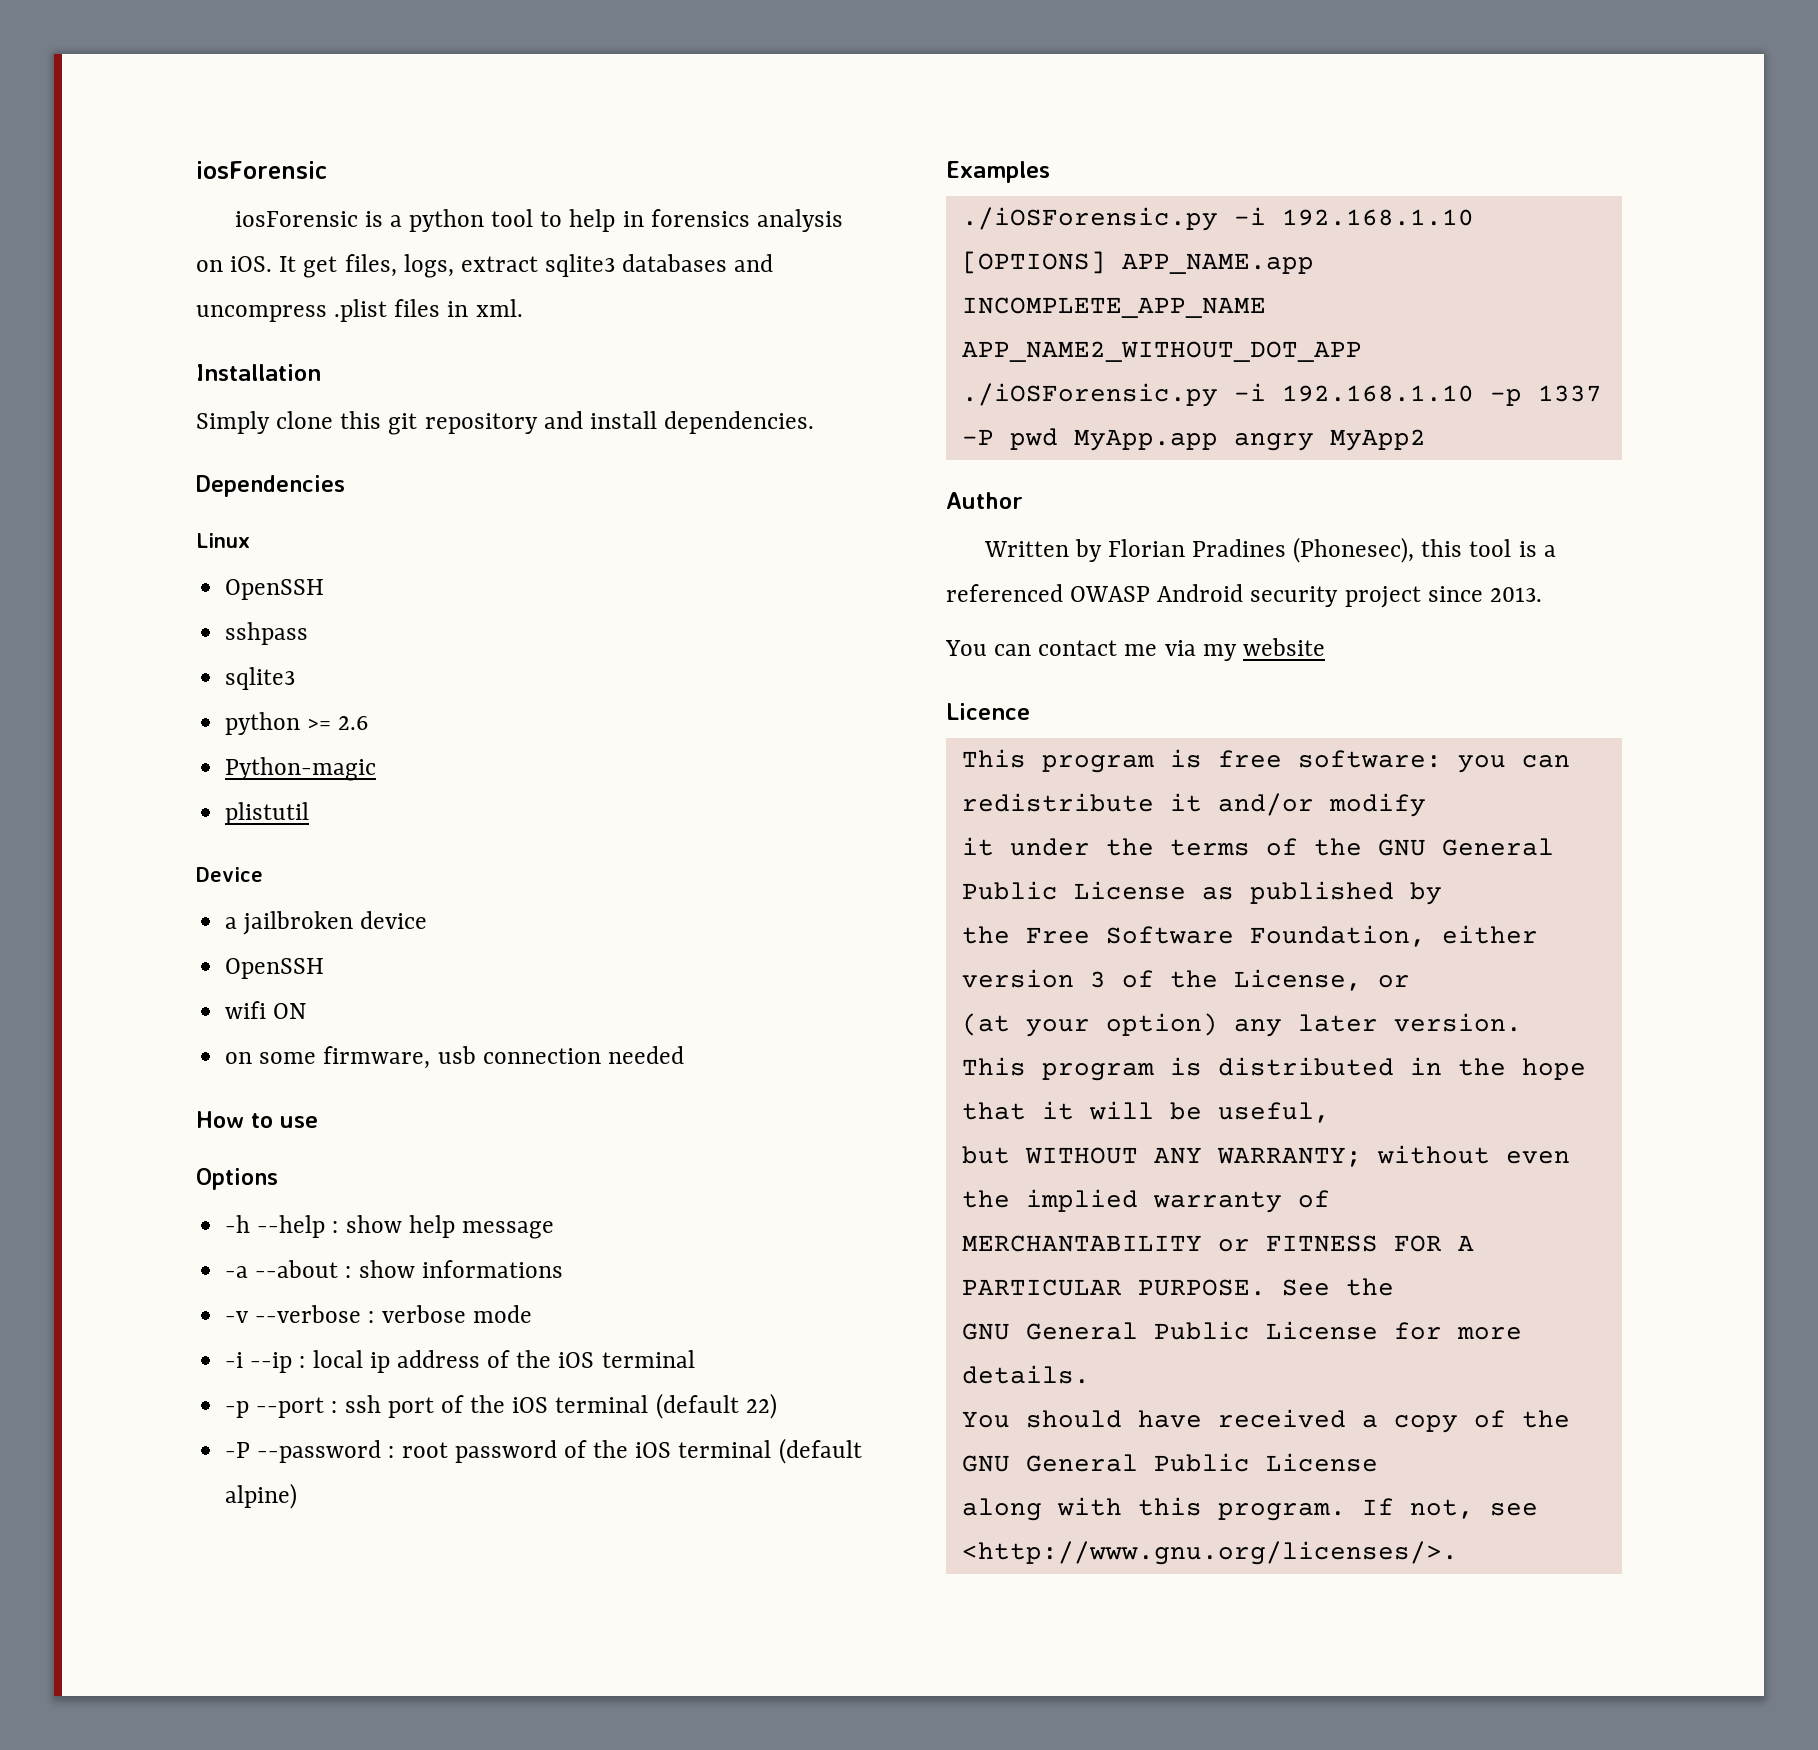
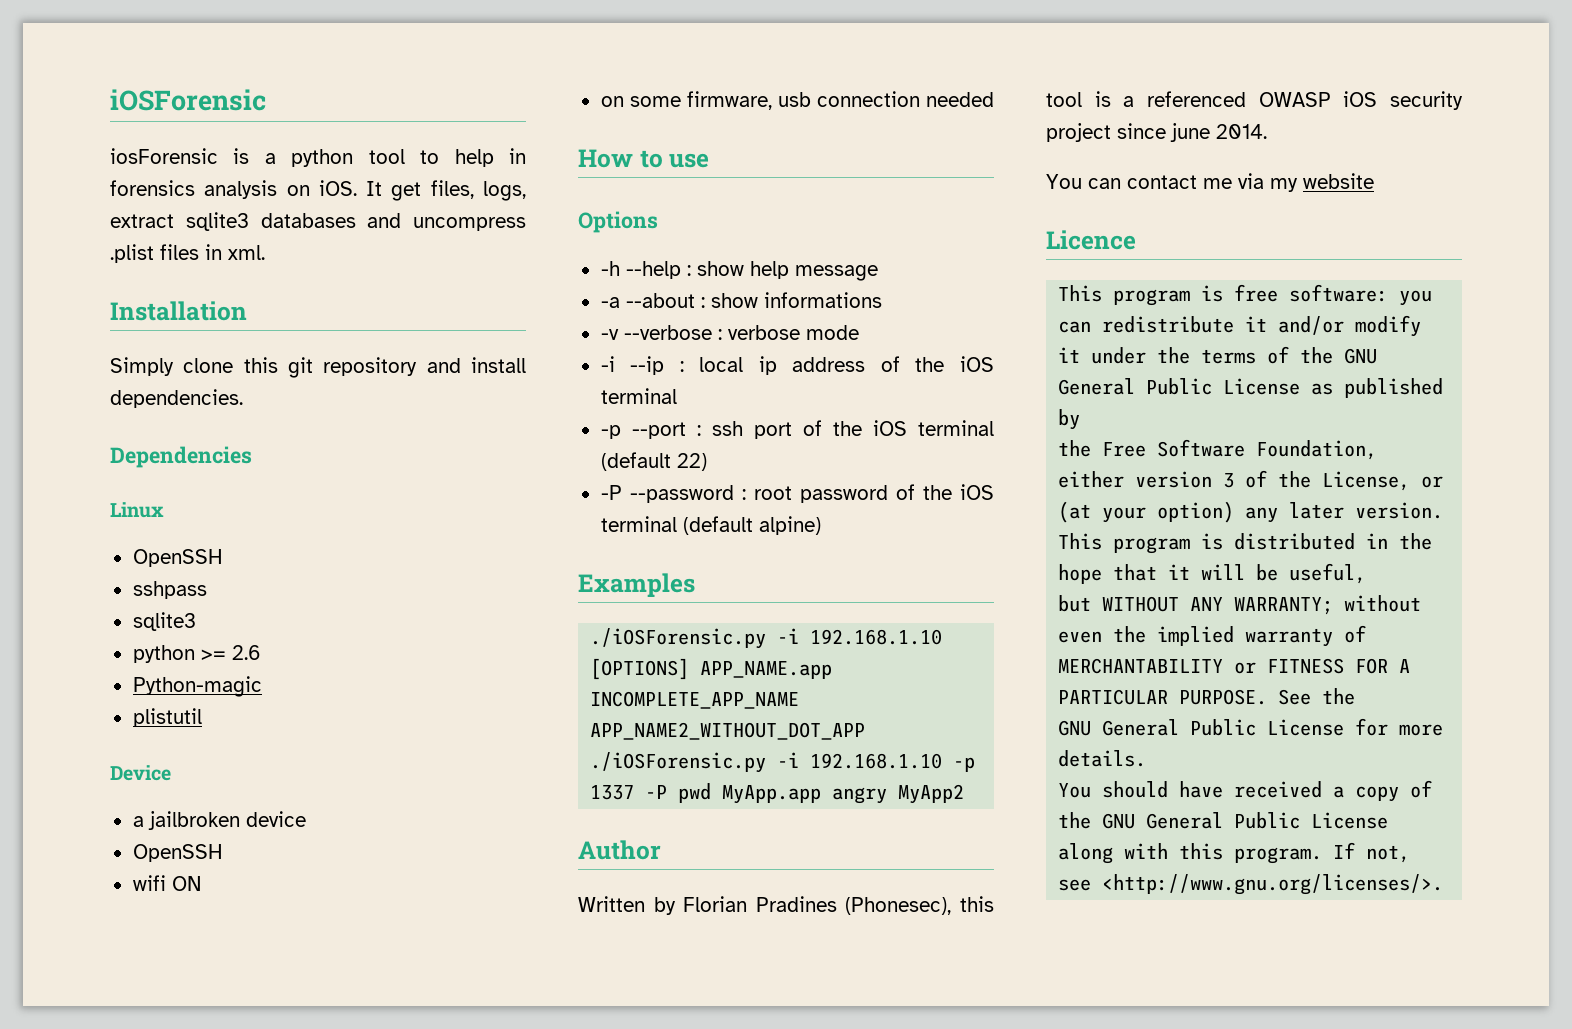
[196,161,327,179] iosForensic -> [110,89,266,111] iOSForensic
[1157,584,1244,602] Android -> [1343,91,1378,107] iOS
[1489,587,1542,602] 2013. -> [1170,123,1267,142] june 2014.

